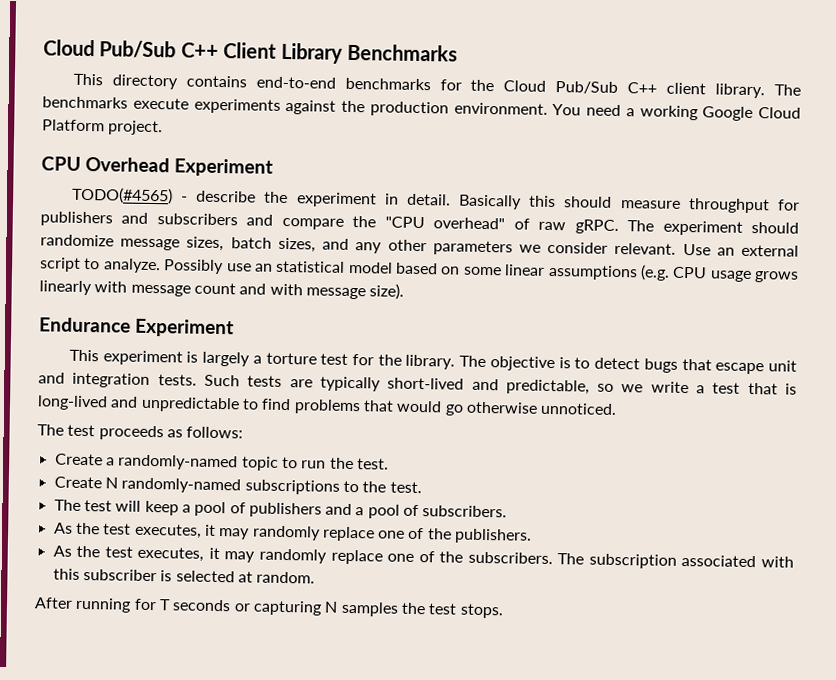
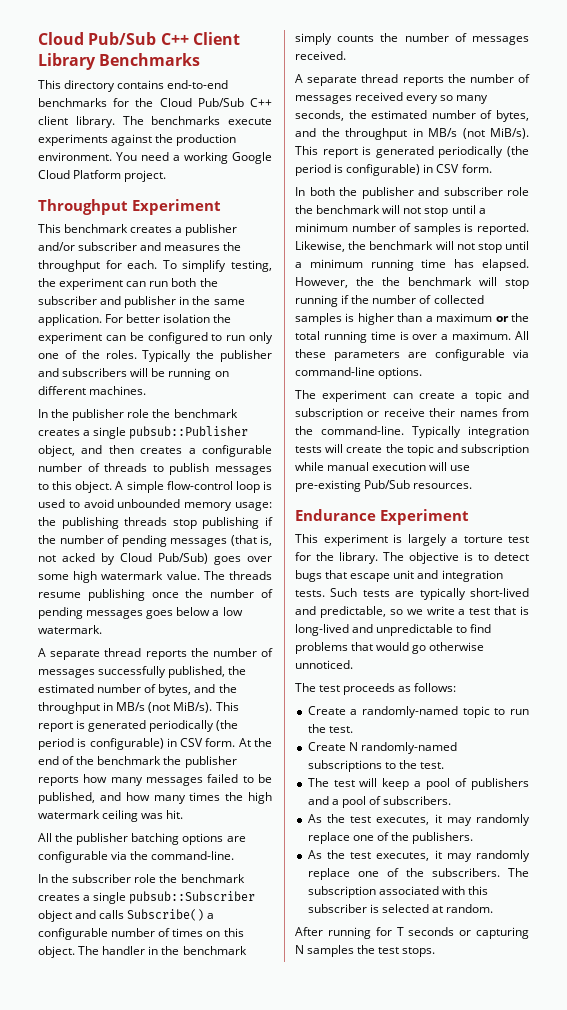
[41,156,273,177] [71,186,800,214] [40,211,799,236] [40,234,799,257] [39,257,799,283] [39,280,405,300] CPU Overhead Experiment // TODO(#4565) - describe the experiment in detail. Basically this should measure throughput for publishers and subscribers and compare the "CPU overhead" of raw gRPC. The experiment should randomize message sizes, batch sizes, and any other parameters we consider relevant. Use an external script to analyze. Possibly use an statistical model based on some linear assumptions (e.g. CPU usage grows linearly with message count and with message size). -> [38,199,221,215] [38,224,238,236] [38,242,242,251] [38,260,272,272] [38,278,218,290] [38,296,245,308] [38,314,232,326] [38,332,273,344] [38,350,272,362] [38,368,229,380] [38,386,147,395] [38,409,238,421] [38,426,249,439] [38,445,272,457] [38,463,272,475] [38,481,272,493] [38,499,272,511] [38,517,273,529] [38,535,272,547] [38,553,272,565] [38,571,272,583] [38,589,273,601] [38,607,243,619] [38,625,102,634] [38,648,273,660] [38,666,247,678] [38,684,237,696] [38,702,239,714] [38,720,239,732] [38,738,272,750] [38,756,237,768] [38,774,272,786] [38,792,272,804] [38,810,184,822] [38,833,246,845] [38,851,235,863] [38,874,245,883] [38,891,256,904] [38,909,215,922] [38,928,244,940] [38,946,247,958] [295,33,529,45] [295,51,346,60] [295,74,530,86] [295,92,489,104] [295,110,529,122] [295,128,529,140] [295,146,529,158] [295,164,492,176] [295,187,529,199] [295,205,486,217] [295,223,529,235] [295,241,529,253] [295,259,529,271] [295,277,529,289] [295,295,484,307] [295,313,529,325] [295,331,529,343] [295,349,529,361] [295,367,423,379] [295,390,529,402] [295,408,529,420] [295,426,529,438] [295,444,529,456] [295,462,471,471] [295,480,473,492] Throughput Experiment // This benchmark creates a publisher and/or subscriber and measures the throughput for each. To simplify testing, the experiment can run both the subscriber and publisher in the same application. For better isolation the experiment can be configured to run only one of the roles. Typically the publisher and subscribers will be running on different machines. // In the publisher role the benchmark creates a single pubsub::Publisher object, and then creates a configurable number of threads to publish messages to this object. A simple flow-control loop is used to avoid unbounded memory usage: the publishing threads stop publishing if the number of pending messages (that is, not acked by Cloud Pub/Sub) goes over some high watermark value. The threads resume publishing once the number of pending messages goes below a low watermark. // A separate thread reports the number of messages successfully published, the estimated number of bytes, and the throughput in MB/s (not MiB/s). This report is generated periodically (the period is configurable) in CSV form. At the end of the benchmark the publisher reports how many messages failed to be published, and how many times the high watermark ceiling was hit. // All the publisher batching options are configurable via the command-line. // In the subscriber role the benchmark creates a single pubsub::Subscriber object and calls Subscribe() a configurable number of times on this object. The handler in the benchmark simply counts the number of messages received. // A separate thread reports the number of messages received every so many seconds, the estimated number of bytes, and the throughput in MB/s (not MiB/s). This report is generated periodically (the period is configurable) in CSV form. // In both the publisher and subscriber role the benchmark will not stop until a minimum number of samples is reported. Likewise, the benchmark will not stop until a minimum running time has elapsed. However, the the benchmark will stop running if the number of collected samples is higher than a maximum or the total running time is over a maximum. All these parameters are configurable via command-line options. // The experiment can create a topic and subscription or receive their names from the command-line. Typically integration tests will create the topic and subscription while manual execution will use pre-existing Pub/Sub resources.

